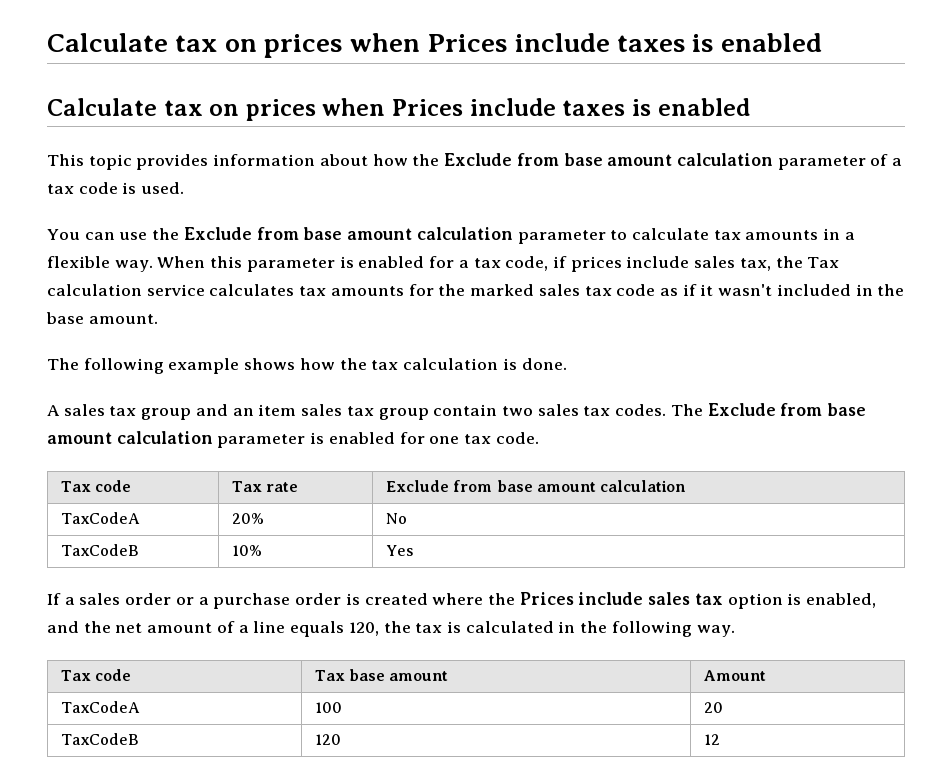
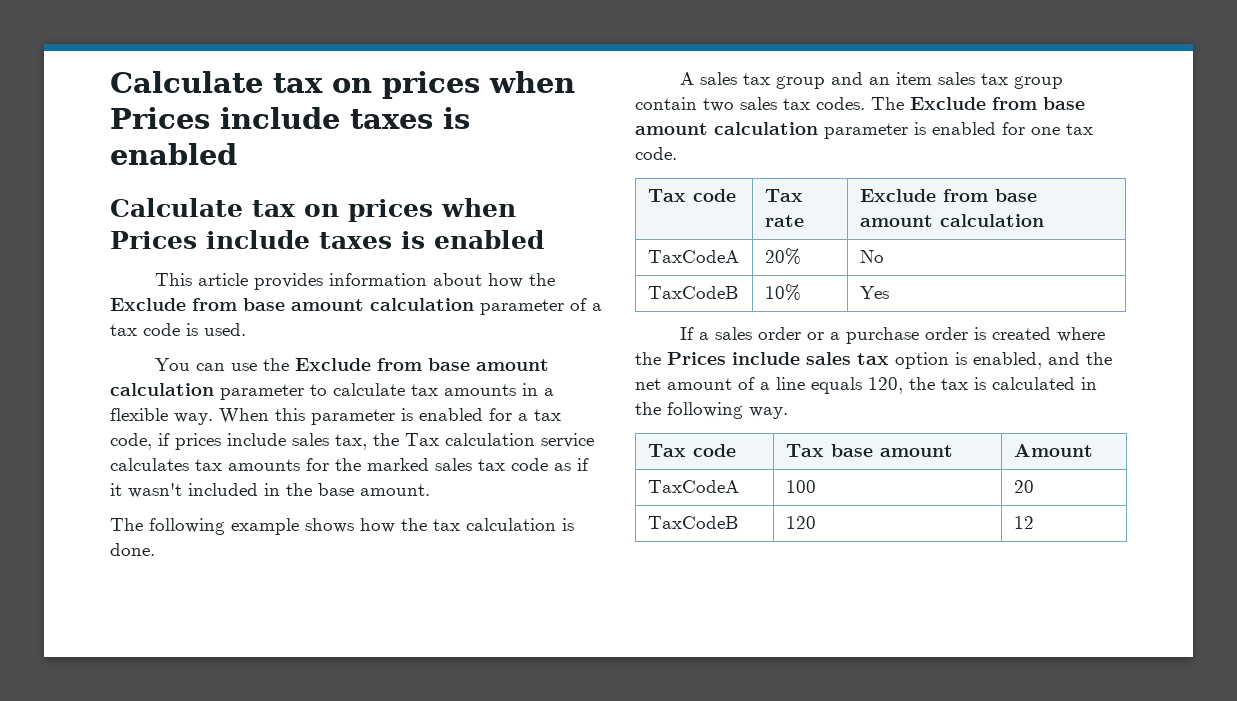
[88,154,132,170] topic -> [198,273,249,286] article

